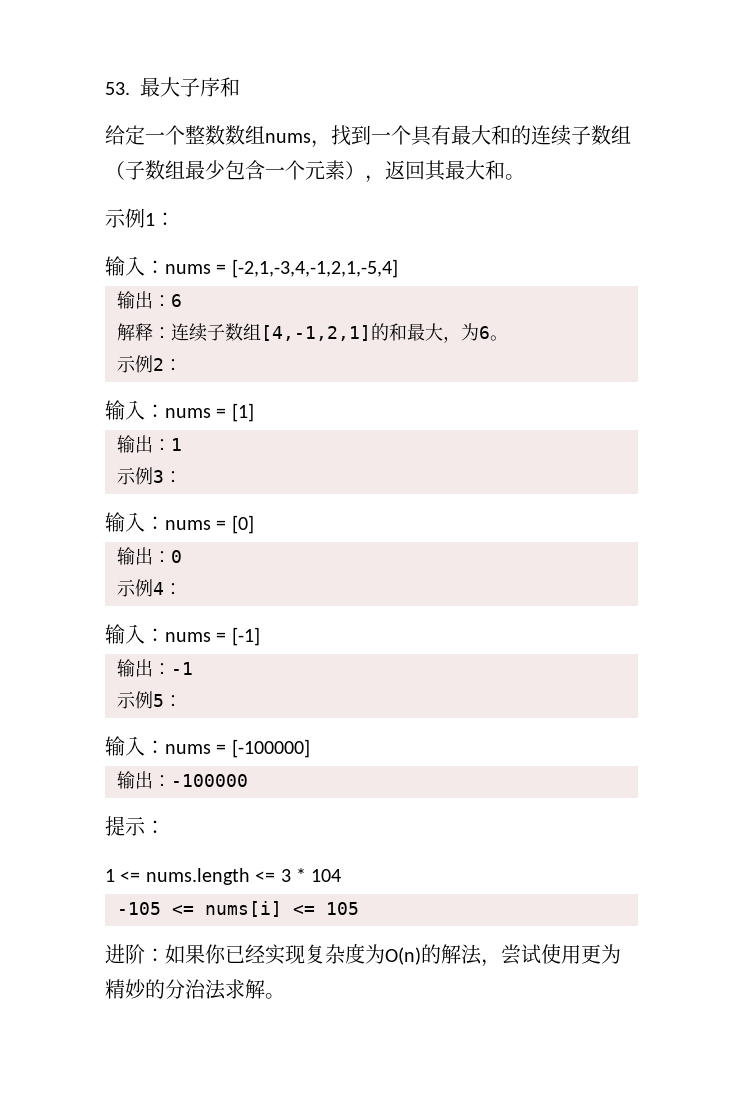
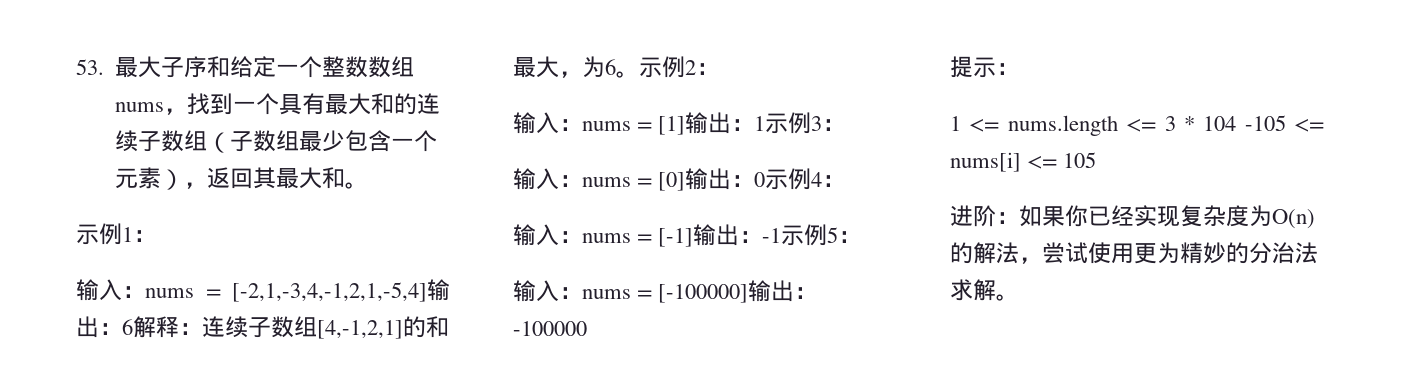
(240, 87) // -> (231, 67) none
(398, 268) // -> (427, 292) none
(182, 300) // -> (133, 327) none
(508, 338) // -> (639, 74) none
(254, 412) // -> (686, 125) none
(182, 444) // -> (766, 123) none
(254, 524) // -> (686, 181) none
(182, 556) // -> (766, 179) none
(260, 636) // -> (694, 237) none
(193, 668) // -> (782, 235) none
(310, 748) // -> (749, 293) none
(342, 875) // -> (1237, 123) none

